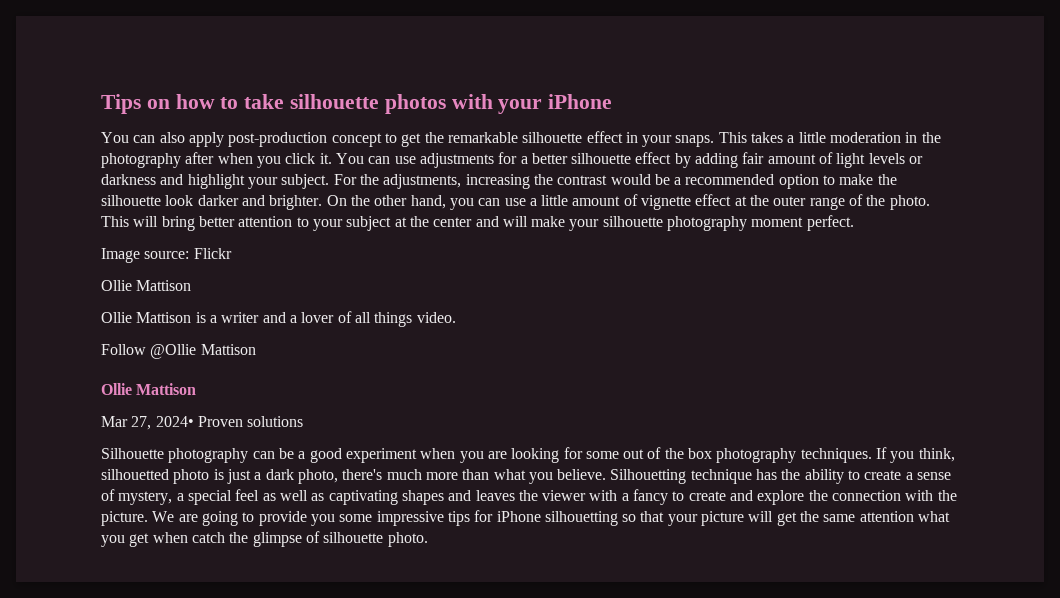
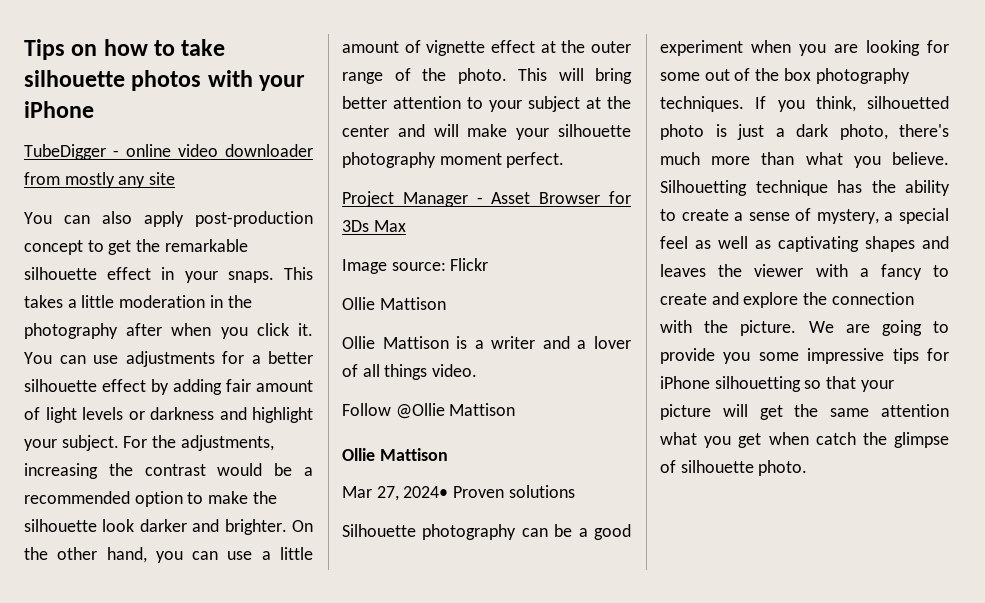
(613, 101) none -> [24,144,313,160] [24,172,176,188] // TubeDigger - online video downloader from mostly any site
(854, 223) none -> [342,191,631,207] [342,220,406,232] // Project Manager - Asset Browser for 3Ds Max

